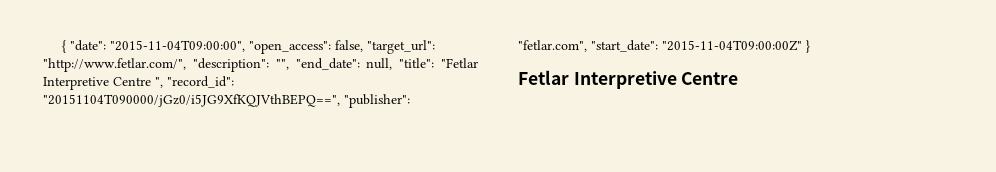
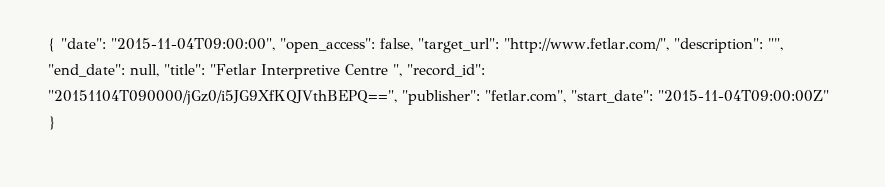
[518,70,739,89] // Fetlar Interpretive Centre -> (56, 123) none

